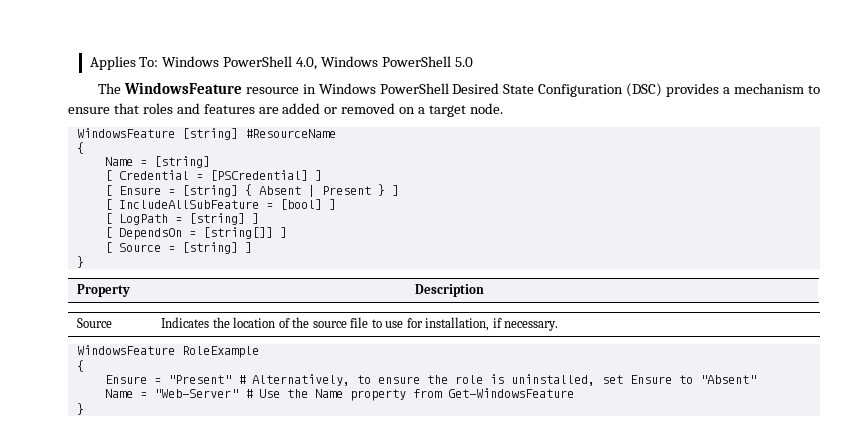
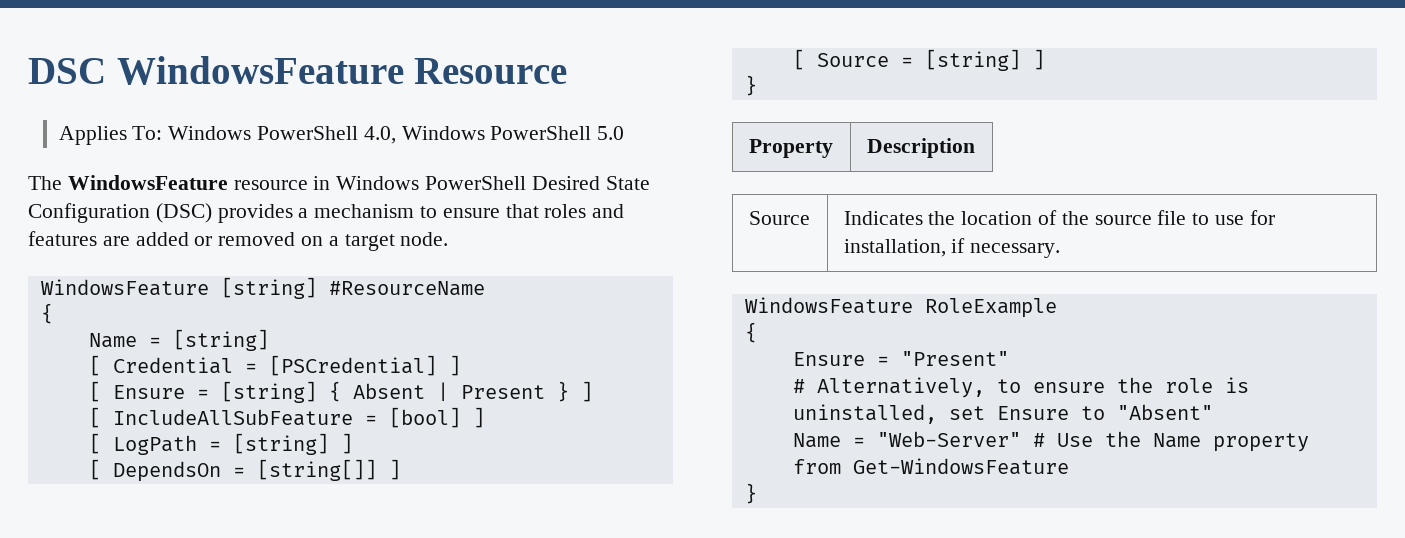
(89, 63) none -> [28,56,568,85] DSC WindowsFeature Resource //
(231, 379) none -> (1009, 358) //

